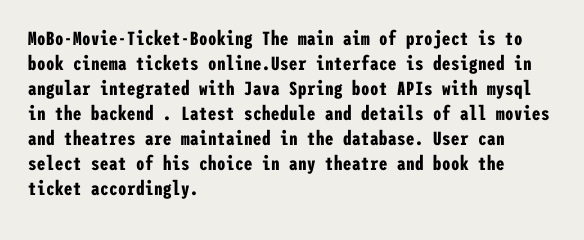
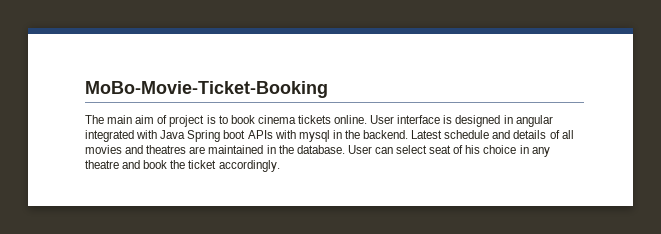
(253, 39) none -> (328, 89) //
[208,54,307,71] online.User -> [334,115,395,124] online. User
[91,104,172,121] backend . -> [363,130,409,139] backend.

